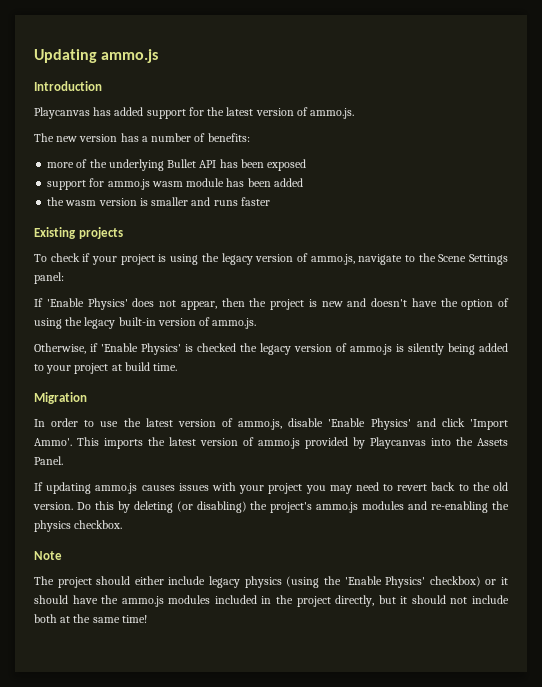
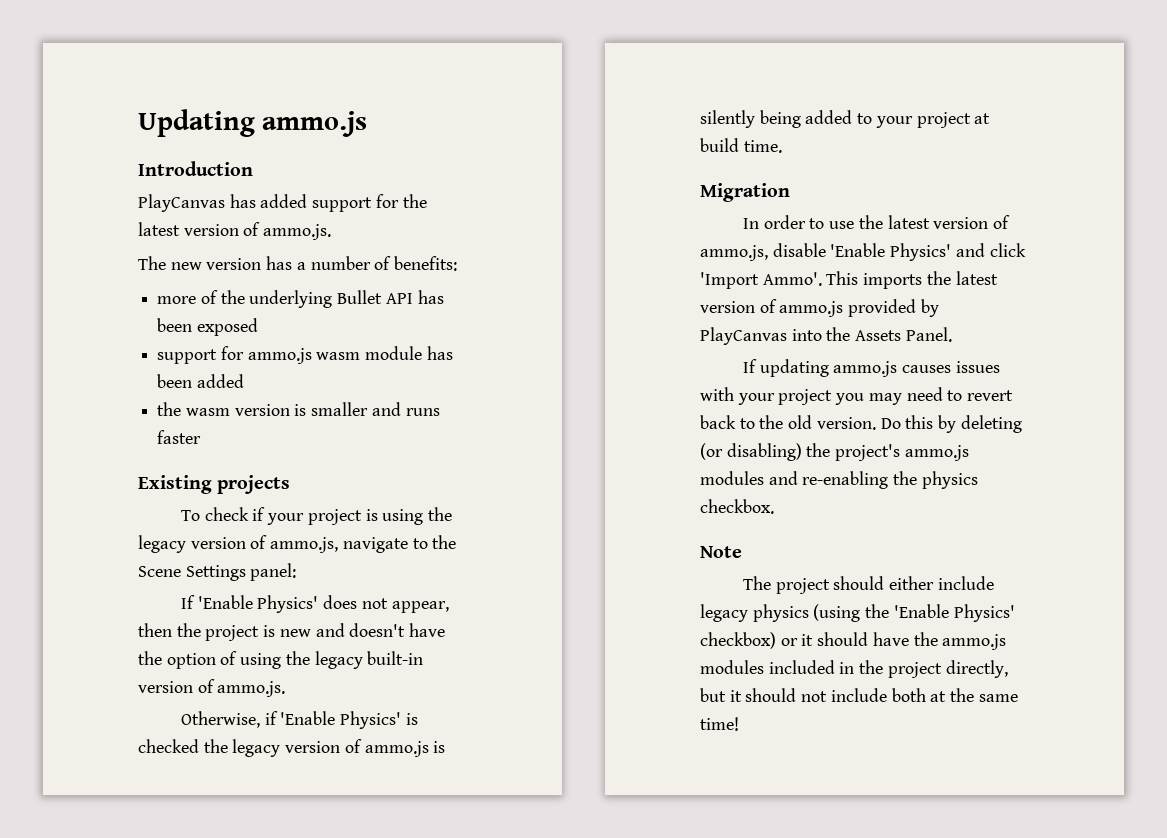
[34,107,90,119] Playcanvas -> [138,194,225,212] PlayCanvas
[370,437,426,449] Playcanvas -> [700,327,787,345] PlayCanvas

